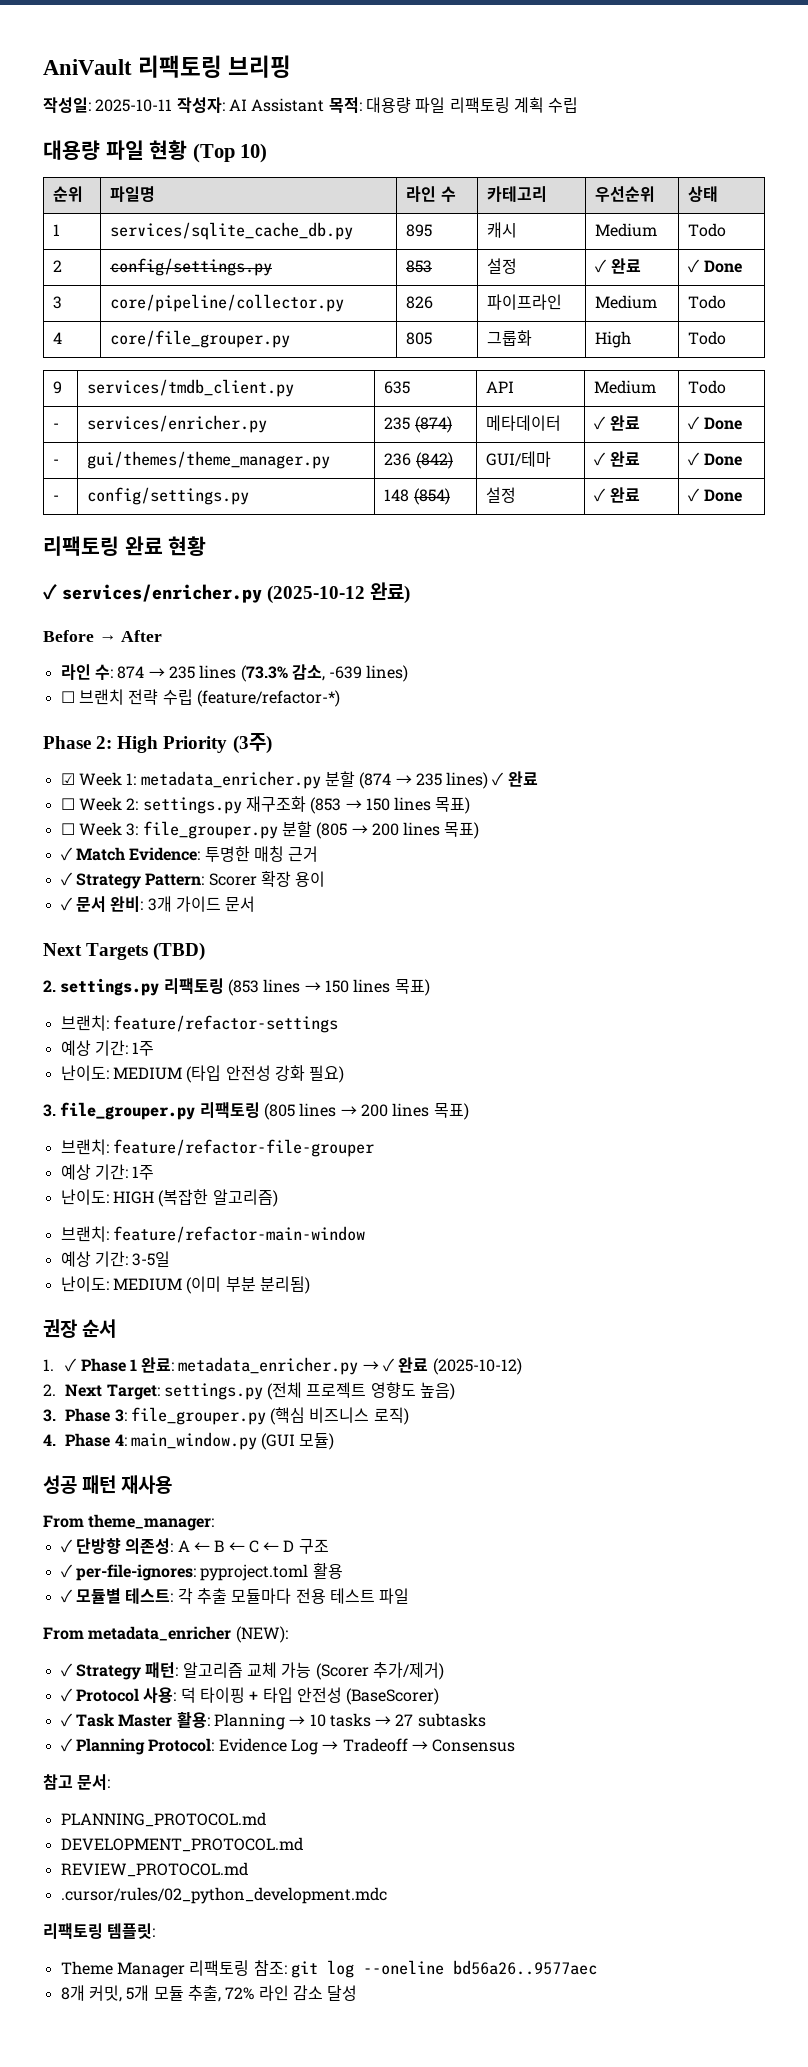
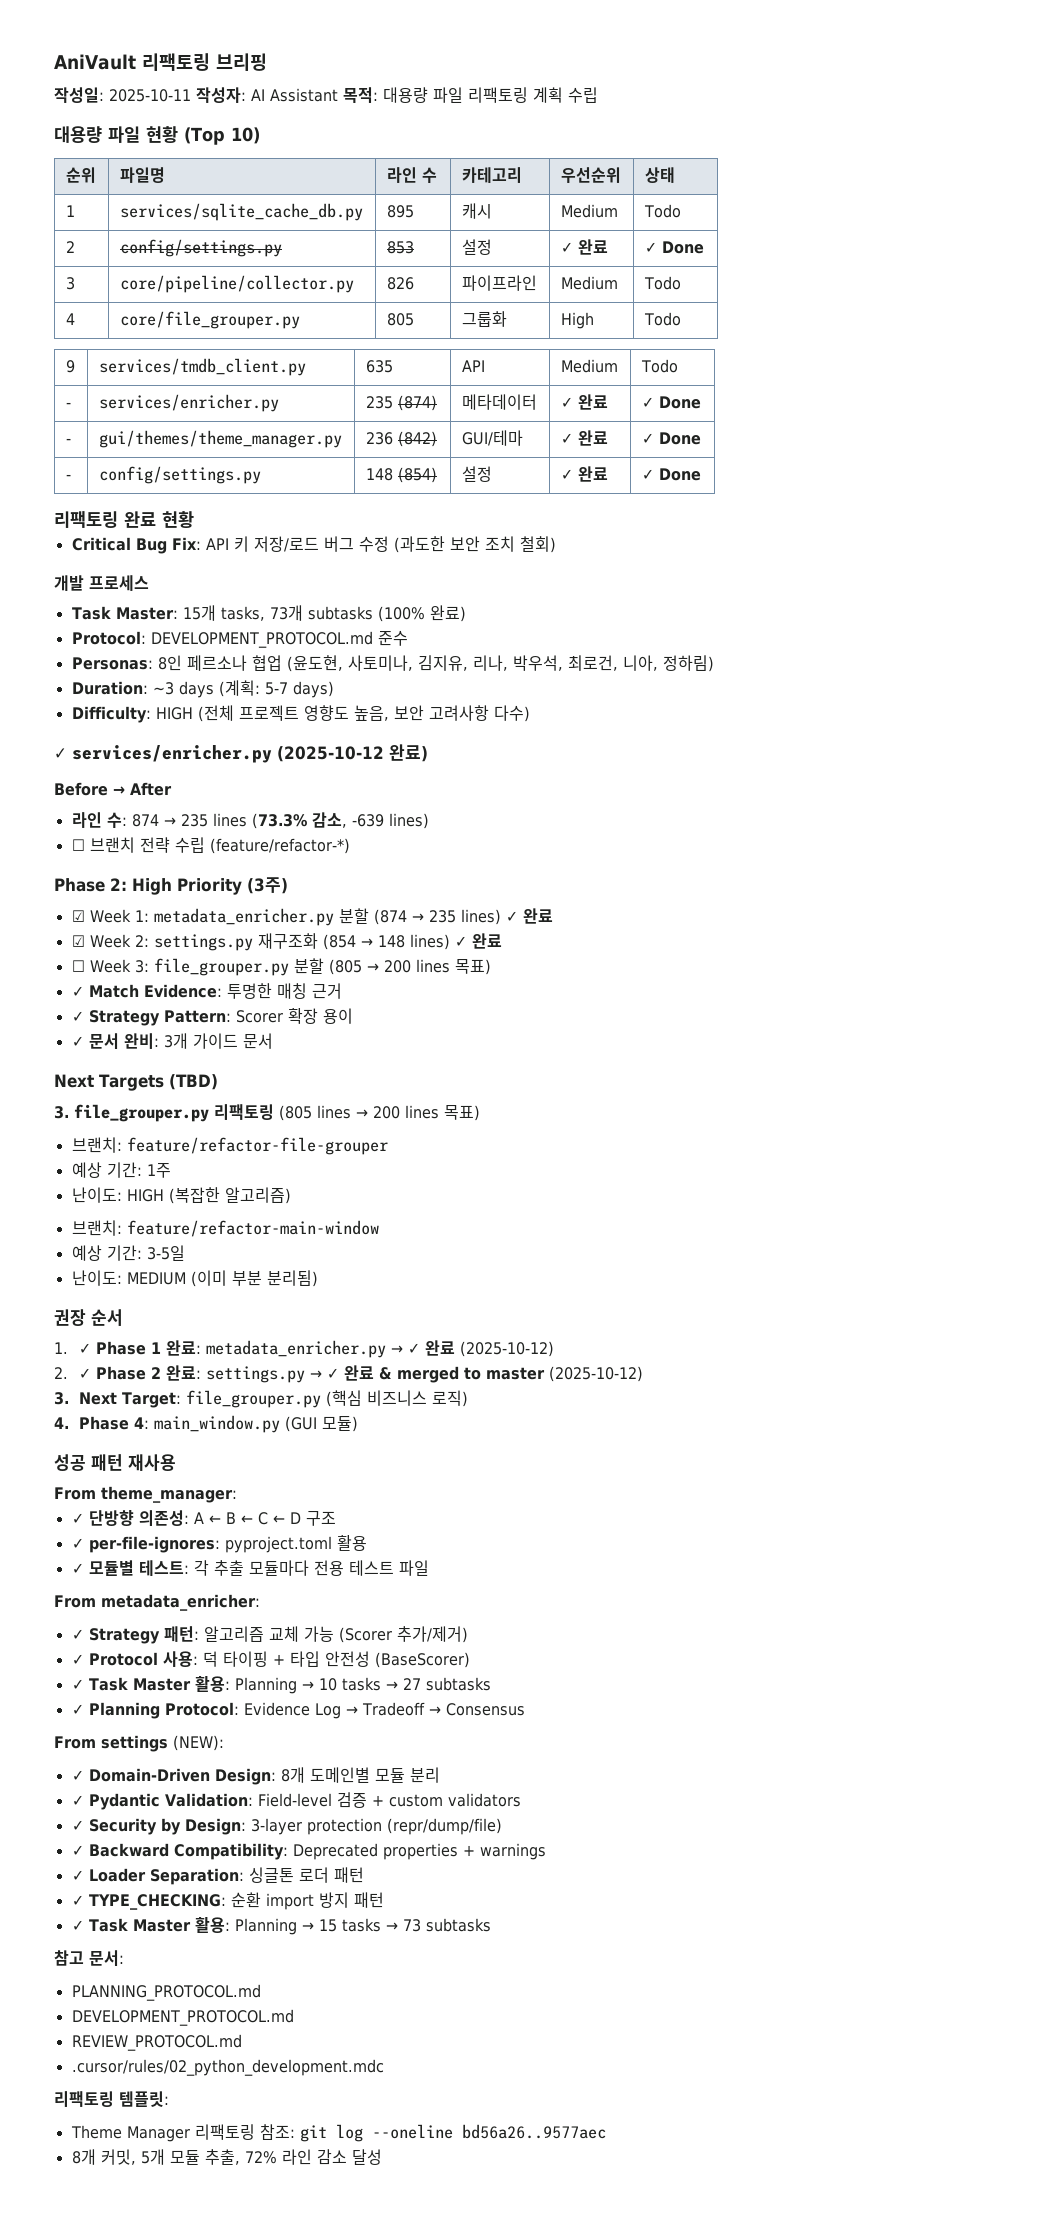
(207, 546) none -> [71,536,556,554] [54,575,149,591] [71,605,466,622] [71,630,408,648] [71,655,714,672] [71,680,334,698] [71,705,530,723] // Critical Bug Fix: API 키 저장/로드 버그 수정 (과도한 보안 조치 철회) // 개발 프로세스 // Task Master: 15개 tasks, 73개 subtasks (100% 완료) // Protocol: DEVELOPMENT_PROTOCOL.md 준수 // Personas: 8인 페르소나 협업 (윤도현, 사토미나, 김지유, 리나, 박우석, 최로건, 니아, 정하림) // Duration: ~3 days (계획: 5-7 days) // Difficulty: HIGH (전체 프로젝트 영향도 높음, 보안 고려사항 다수)
[60,798,75,810] ☐ -> [71,935,85,947] ☑
[310,797,471,814] (853 → 150 lines 목표) -> [322,933,502,950] (854 → 148 lines) ✓ 완료
[43,978,430,996] [60,1015,338,1033] [60,1040,155,1056] [60,1065,345,1083] // 2. settings.py 리팩토링 (853 lines → 150 lines 목표) // 브랜치: feature/refactor-settings // 예상 기간: 1주 // 난이도: MEDIUM (타입 안전성 강화 필요) -> (218, 1082) none
[65,1382,456,1400] [43,1408,127,1422] Next Target: settings.py (전체 프로젝트 영향도 높음) // 3. Phase 3: -> [78,1365,643,1383] [54,1392,181,1408] ✓ Phase 2 완료: settings.py → ✓ 완료 & merged to master (2025-10-12) // 3. Next Target:
[88,1626,288,1643] metadata_enricher (NEW): -> [100,1594,260,1611] metadata_enricher:
(516, 1745) none -> [54,1735,224,1752] [71,1767,440,1785] [71,1792,521,1810] [71,1818,502,1835] [71,1843,546,1860] [71,1867,364,1885] [71,1892,384,1910] [71,1917,491,1935] // From settings (NEW): // ✓ Domain-Driven Design: 8개 도메인별 모듈 분리 // ✓ Pydantic Validation: Field-level 검증 + custom validators // ✓ Security by Design: 3-layer protection (repr/dump/file) // ✓ Backward Compatibility: Deprecated properties + warnings // ✓ Loader Separation: 싱글톤 로더 패턴 // ✓ TYPE_CHECKING: 순환 import 방지 패턴 // ✓ Task Master 활용: Planning → 15 tasks → 73 subtasks

